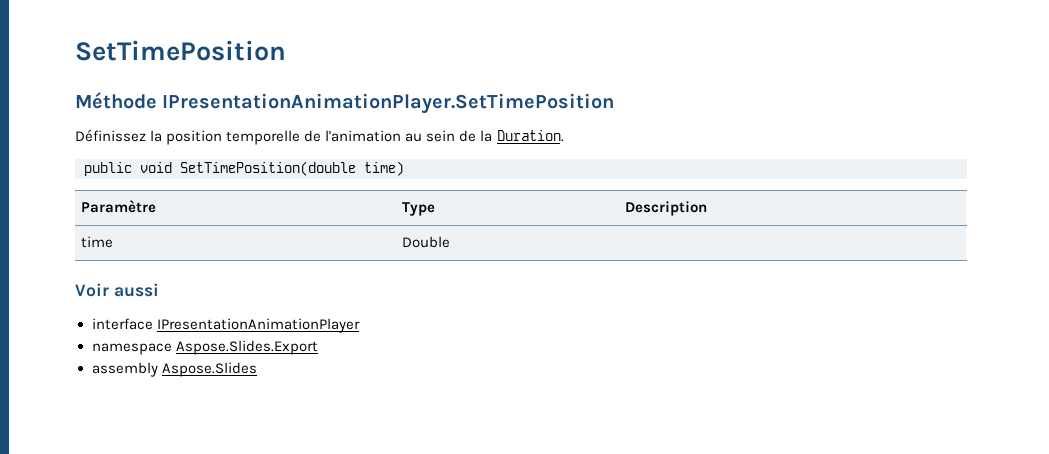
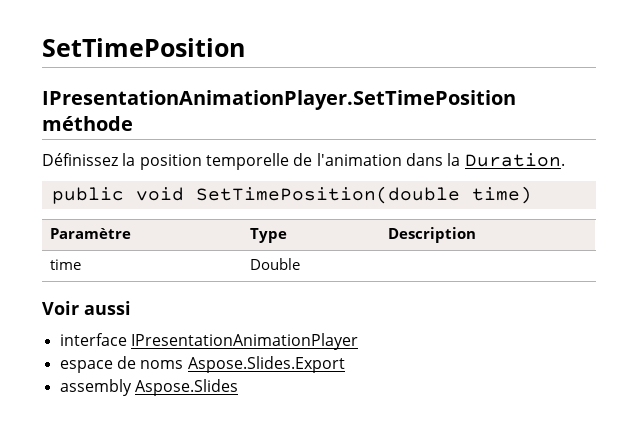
[75,92,157,109] Méthode -> (245, 47) none
(615, 103) none -> [42,116,133,131] méthode
[405,130,477,142] au sein de -> [405,153,443,166] dans
[91,343,172,355] namespace -> [59,356,184,373] espace de noms

